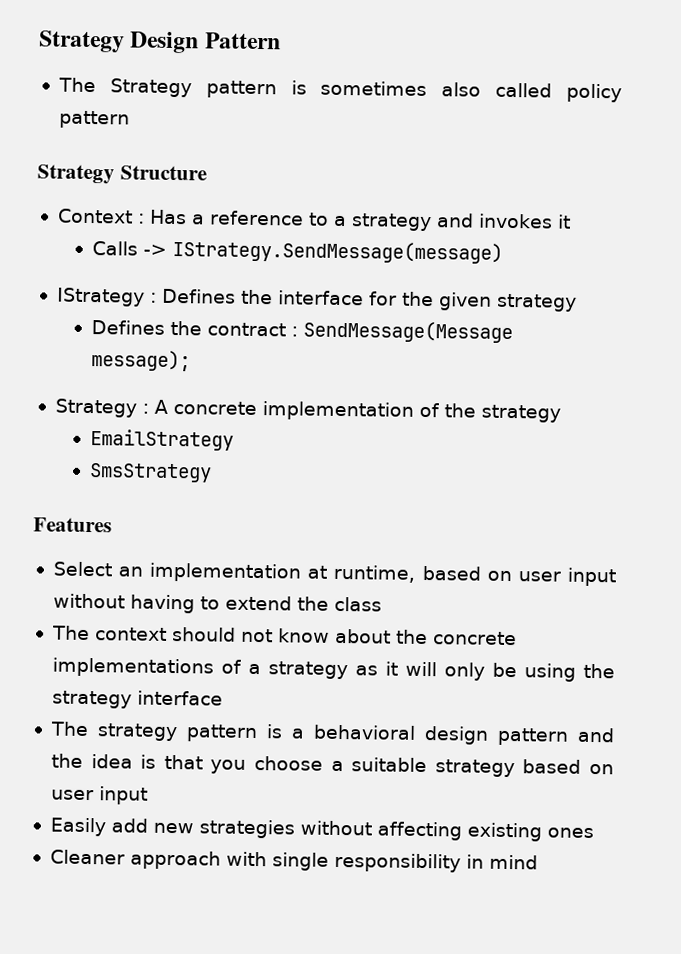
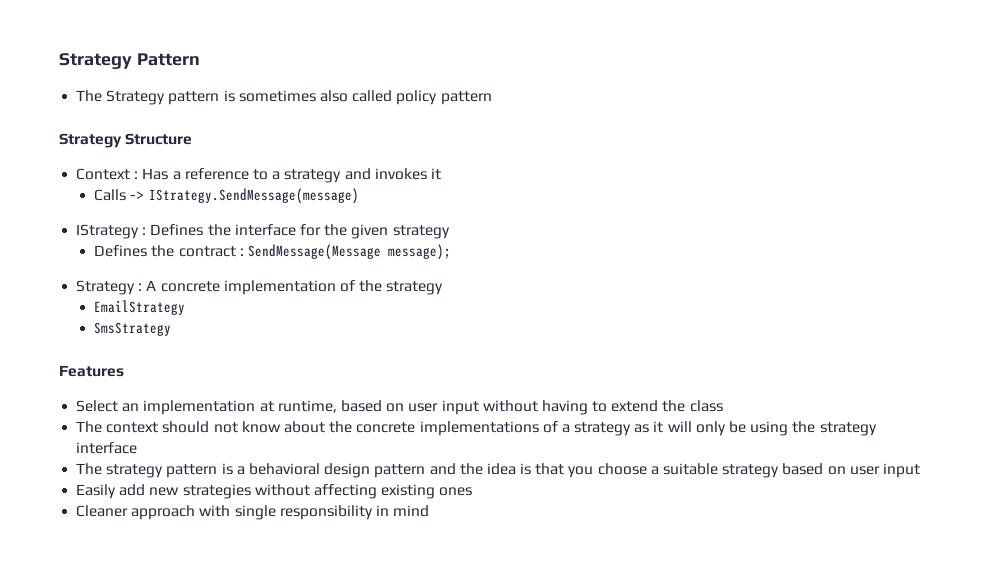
[39,30,200,54] Strategy Design -> [59,53,132,69] Strategy

